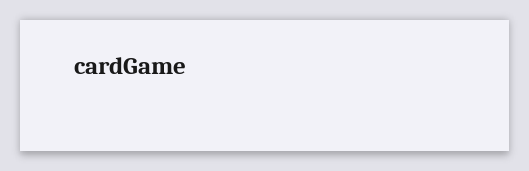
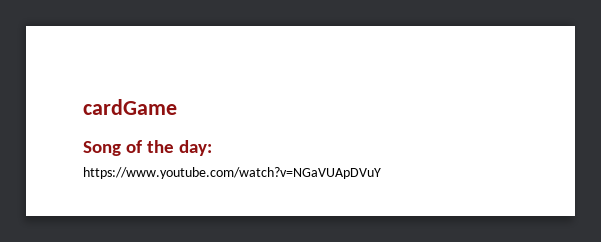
(186, 65) none -> [83,140,213,156] [83,167,381,179] // Song of the day: // https://www.youtube.com/watch?v=NGaVUApDVuY

